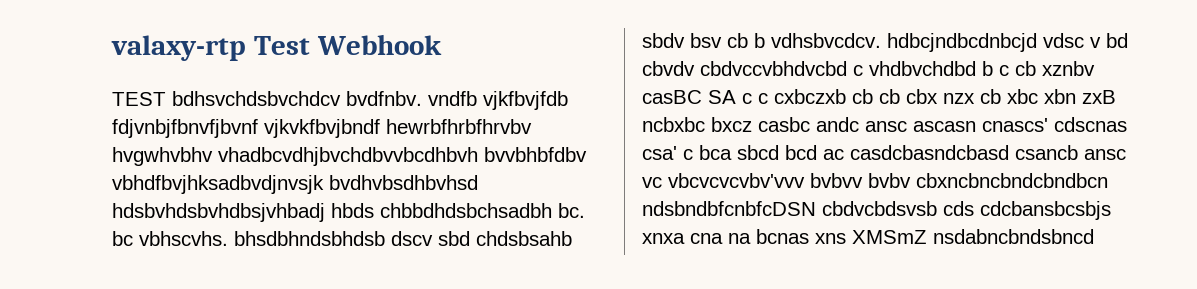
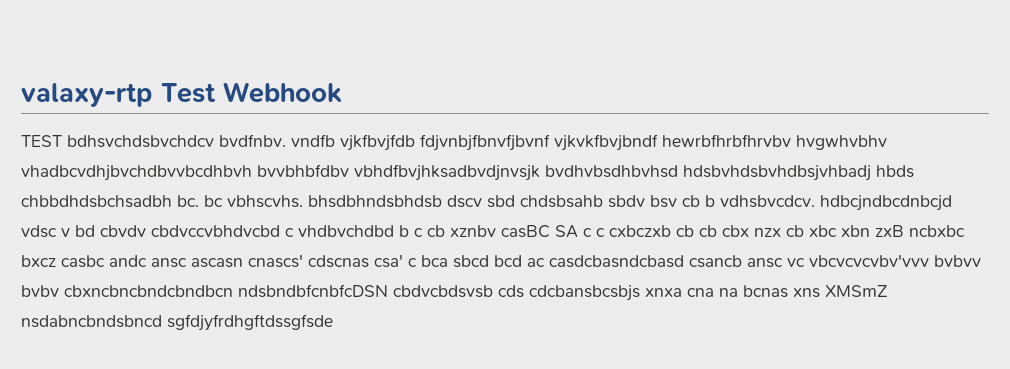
(1094, 236) none -> [167,314,333,331] sgfdjyfrdhgftdssgfsde

